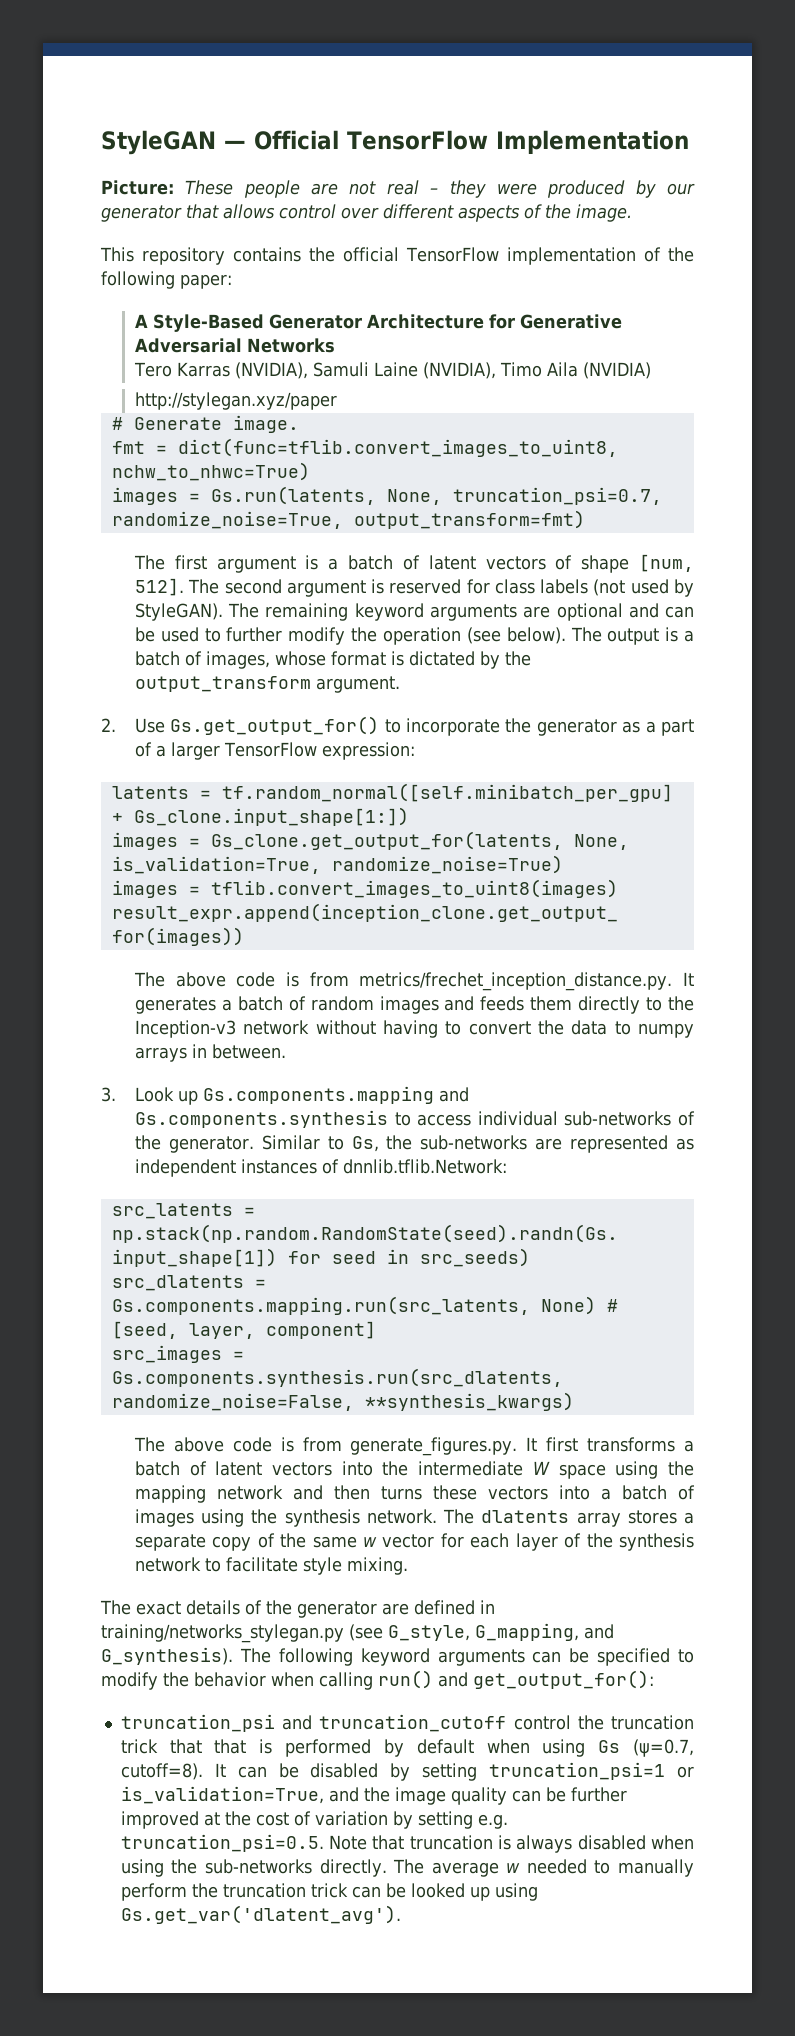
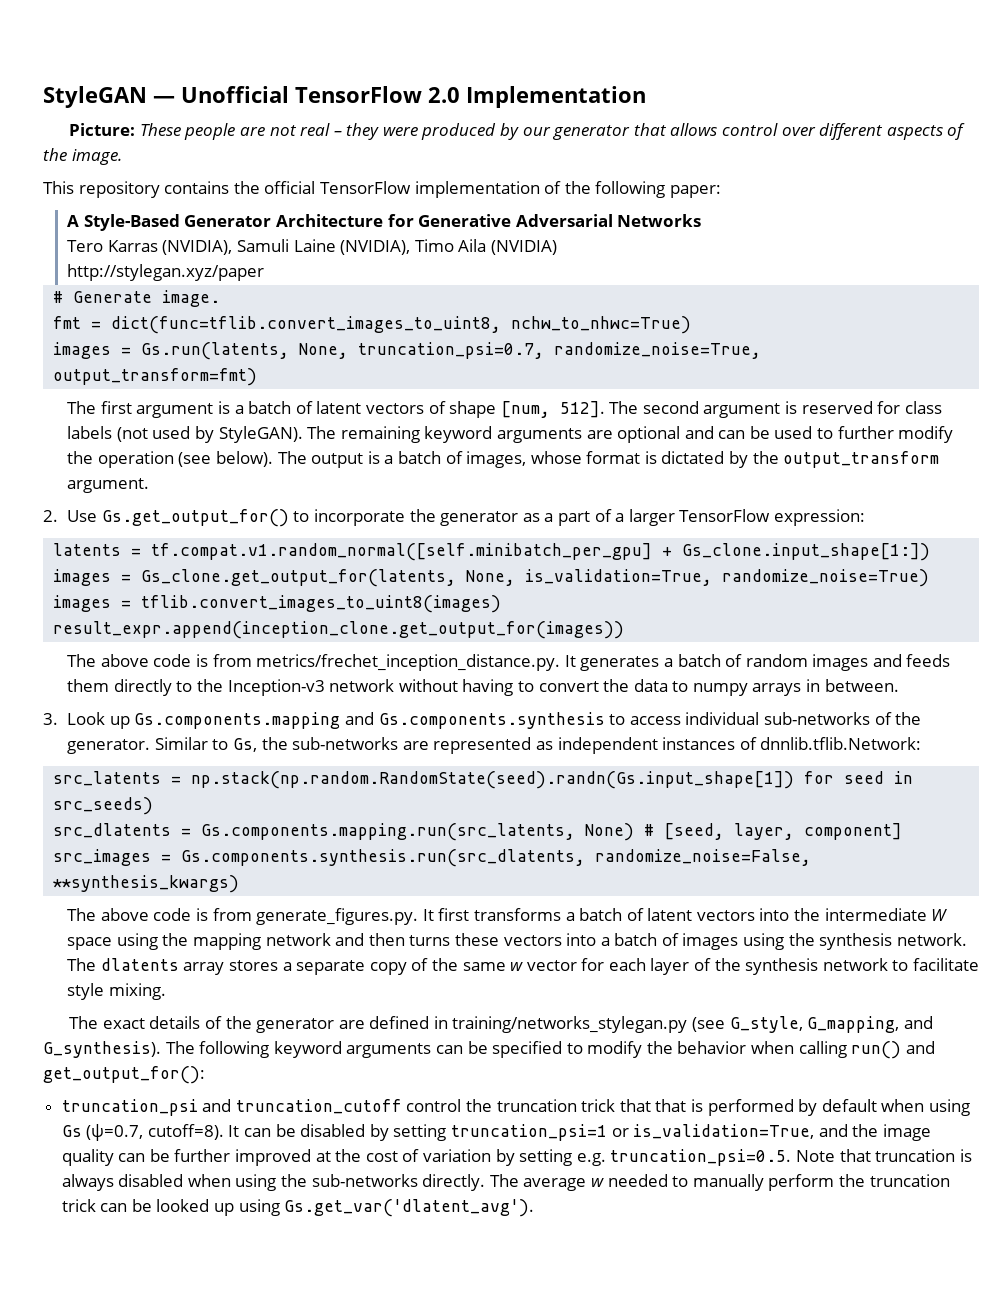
[254,130,488,150] Official TensorFlow -> [181,86,460,103] Unofficial TensorFlow 2.0
[221,783,673,802] tf.random_normal([self.minibatch_per_gpu] -> [151,543,653,561] tf.compat.v1.random_normal([self.minibatch_per_gpu]

